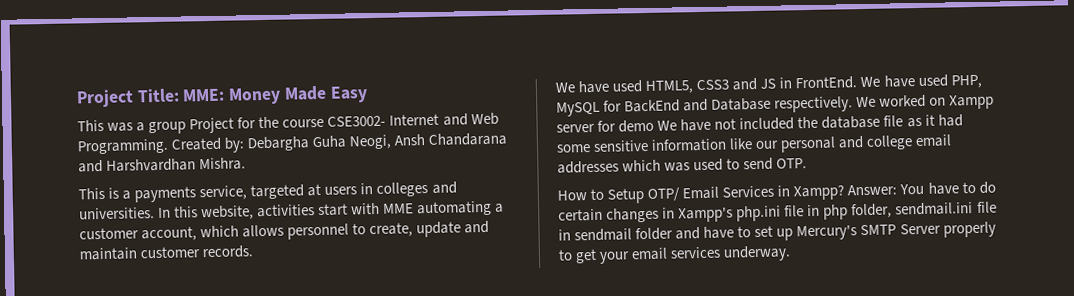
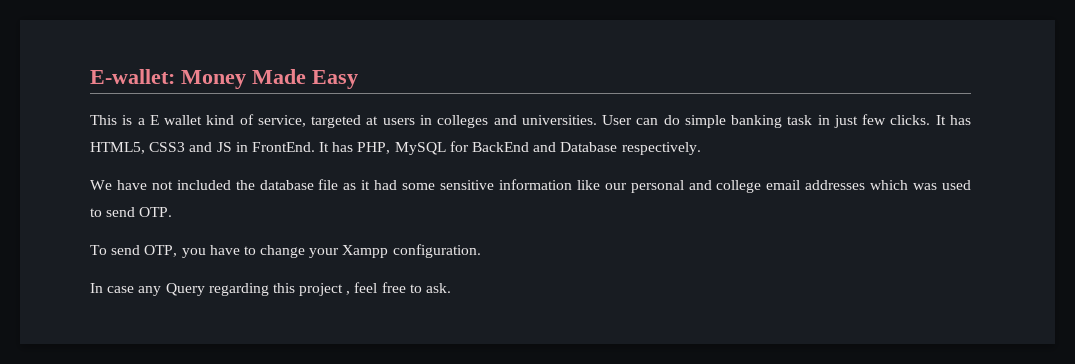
[76,88,226,108] Project Title: MME: -> [90,69,175,84] E-wallet:
[77,112,499,135] [77,132,508,155] [78,157,247,173] // This was a group Project for the course CSE3002- Internet and Web Programming. Created by: Debargha Guha Neogi, Ansh Chandarana and Harshvardhan Mishra. -> (358, 79) none
[134,186,197,203] payments -> [149,114,254,125] E wallet kind of
[158,200,505,221] [79,220,490,242] [79,245,254,261] [555,80,643,94] In this website, activities start with MME automating a customer account, which allows personnel to create, update and maintain customer records. // We have used -> [602,114,971,128] User can do simple banking task in just few clicks. It has
[860,74,948,88] We have used -> [319,142,354,152] It has
[856,94,995,110] [556,119,655,133] We worked on Xampp server for demo -> (701, 148) //
[557,181,996,204] [558,201,997,223] [558,221,996,242] [558,245,792,264] How to Setup OTP/ Email Services in Xampp? Answer: You have to do certain changes in Xampp's php.ini file in php folder, sendmail.ini file in sendmail folder and have to set up Mercury's SMTP Server properly to get your email services underway. -> [90,244,481,258] [90,282,452,296] To send OTP, you have to change your Xampp configuration. // In case any Query regarding this project , feel free to ask.

